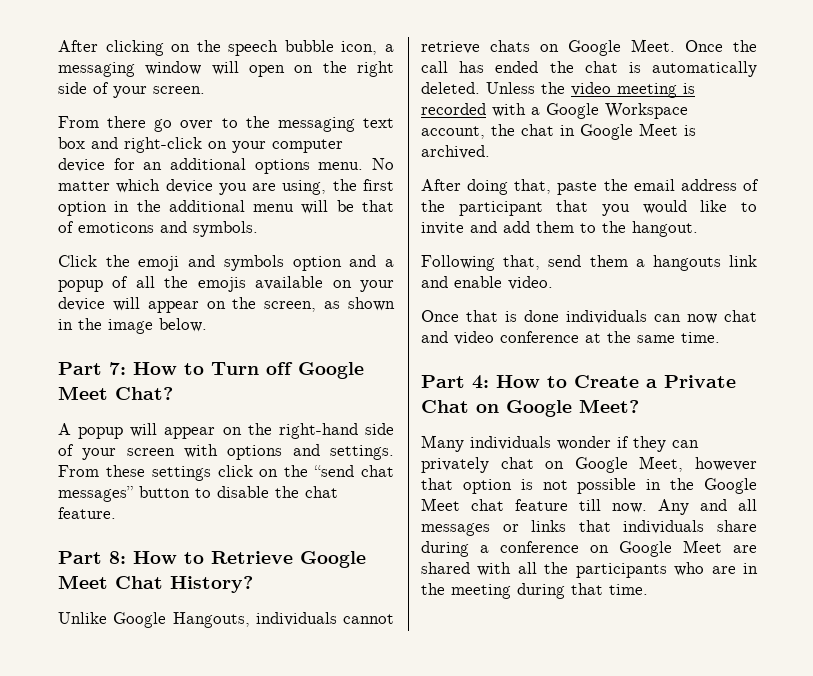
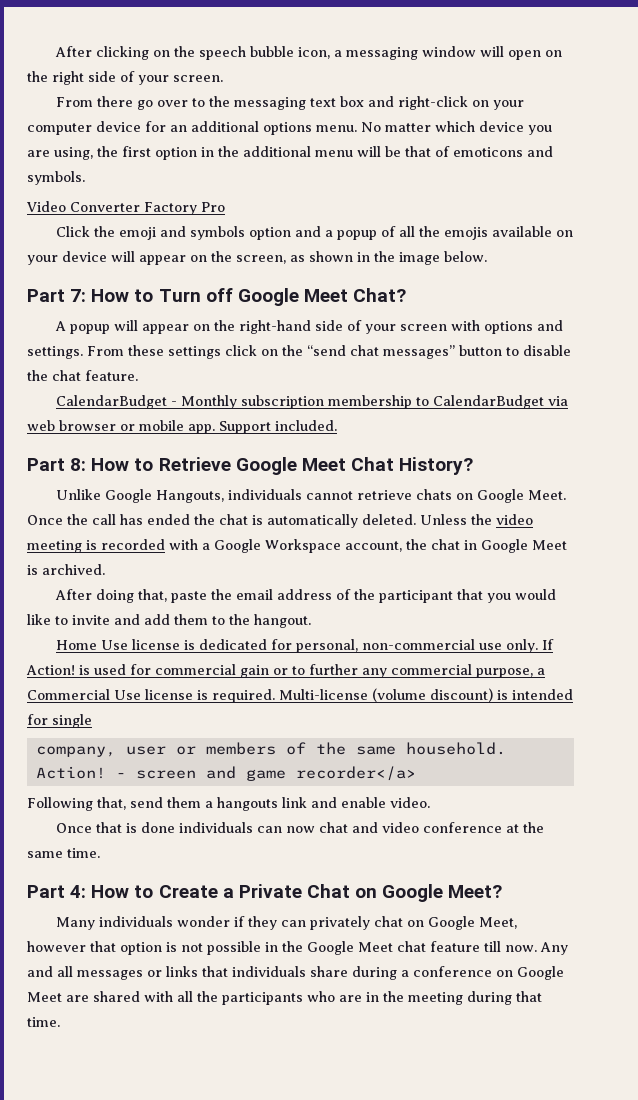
(258, 229) none -> [26,201,225,215] // Video Converter Factory Pro
(116, 513) none -> [56,395,569,409] [27,420,337,434] // CalendarBudget - Monthly subscription membership to CalendarBudget via web browser or mobile app. Support included.
(698, 229) none -> [56,639,555,653] [26,664,545,678] [27,688,573,703] [27,714,92,728] [35,742,506,757] [35,766,416,781] // Home Use license is dedicated for personal, non-commercial use only. If Action! is used for commercial gain or to further any commercial purpose, a Commercial Use license is required. Multi-license (volume discount) is intended for single // company, user or members of the same household. Action! - screen and game recorder</a>

